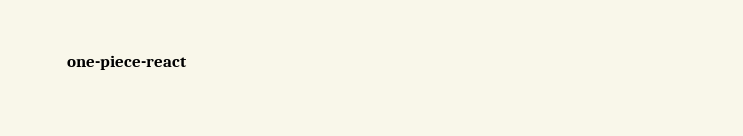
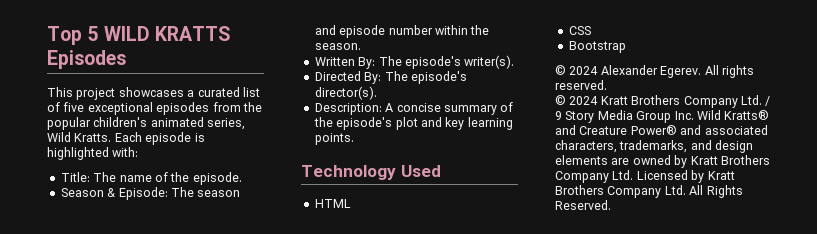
[67,55,187,70] one-piece-react -> [47,26,230,45] [47,50,126,69] [47,87,260,100] [47,102,262,115] [47,117,246,130] [47,132,205,145] [47,147,139,160] [60,172,242,185] [60,187,241,200] [314,25,490,38] [314,43,361,50] [314,55,515,69] [314,71,467,84] [314,86,377,100] [314,102,514,115] [313,117,513,130] [314,133,354,145] [301,165,441,180] [314,199,351,208] [568,26,591,35] [568,41,626,53] [555,65,754,78] [555,80,607,90] [555,95,771,108] [555,110,770,123] [555,125,768,135] [555,140,754,153] [555,155,770,168] [555,170,735,183] [555,185,743,198] [555,200,611,210] Top 5 WILD KRATTS Episodes // This project showcases a curated list of five exceptional episodes from the popular children's animated series, Wild Kratts. Each episode is highlighted with: // Title: The name of the episode. // Season & Episode: The season and episode number within the season. // Written By: The episode's writer(s). // Directed By: The episode's director(s). // Description: A concise summary of the episode's plot and key learning points. // Technology Used // HTML // CSS // Bootstrap // © 2024 Alexander Egerev. All rights reserved. // © 2024 Kratt Brothers Company Ltd. / 9 Story Media Group Inc. Wild Kratts® and Creature Power® and associated characters, trademarks, and design elements are owned by Kratt Brothers Company Ltd. Licensed by Kratt Brothers Company Ltd. All Rights Reserved.

